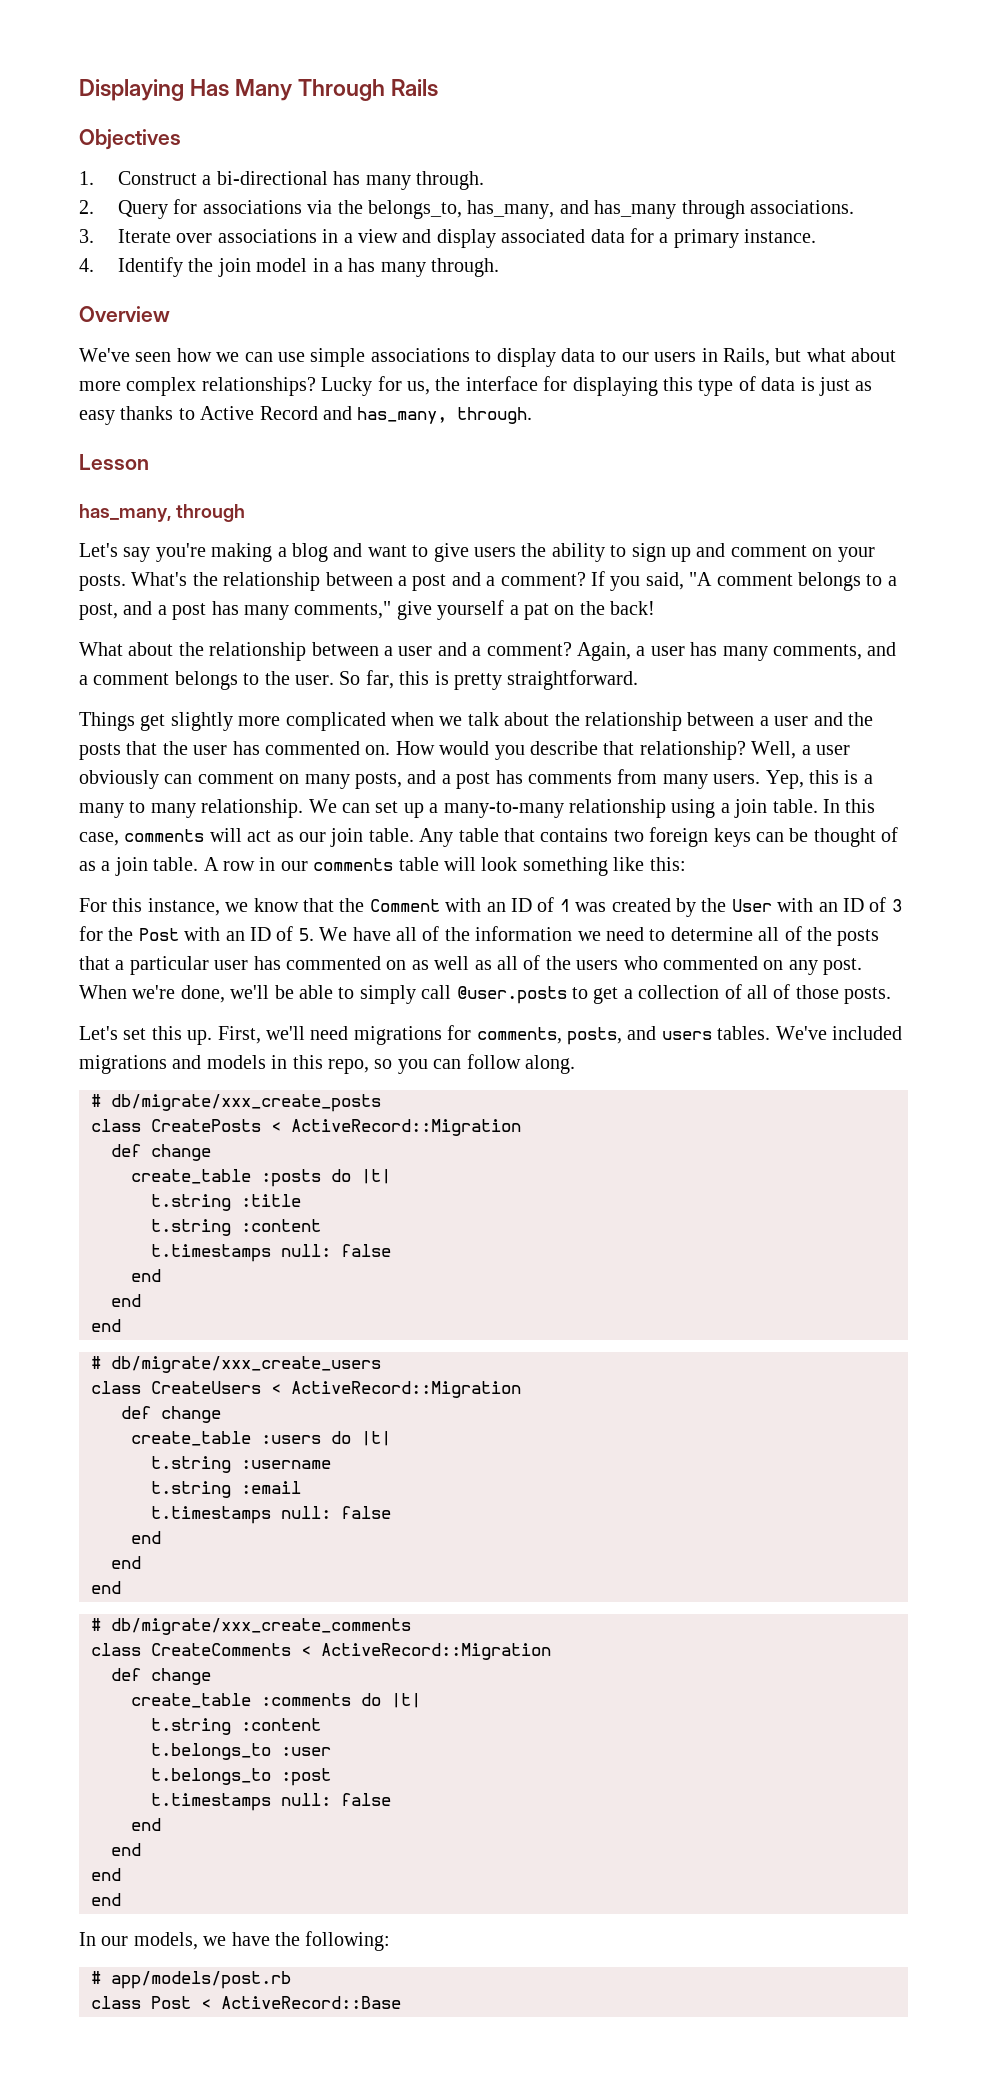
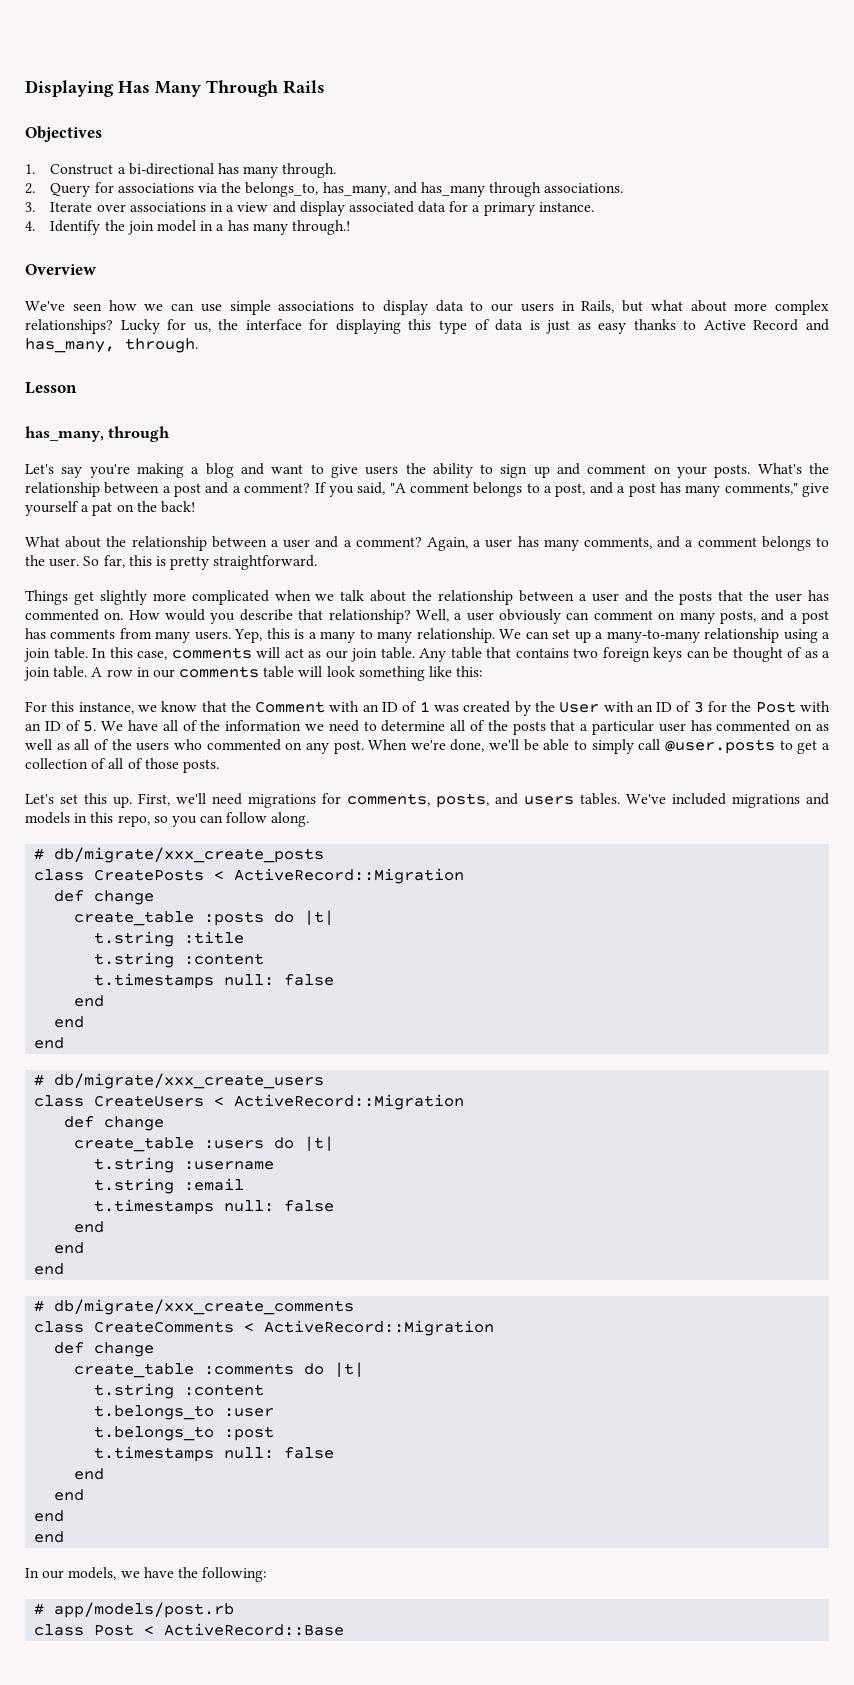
[431,258,500,277] through. -> [291,220,350,235] through.!

